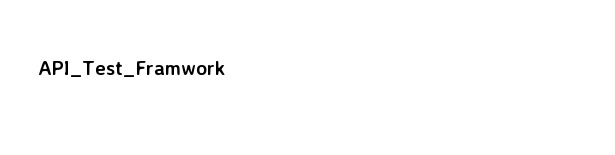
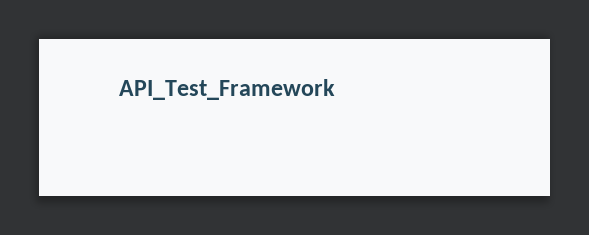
[38,61,225,77] API_Test_Framwork -> [119,79,335,100] API_Test_Framework

